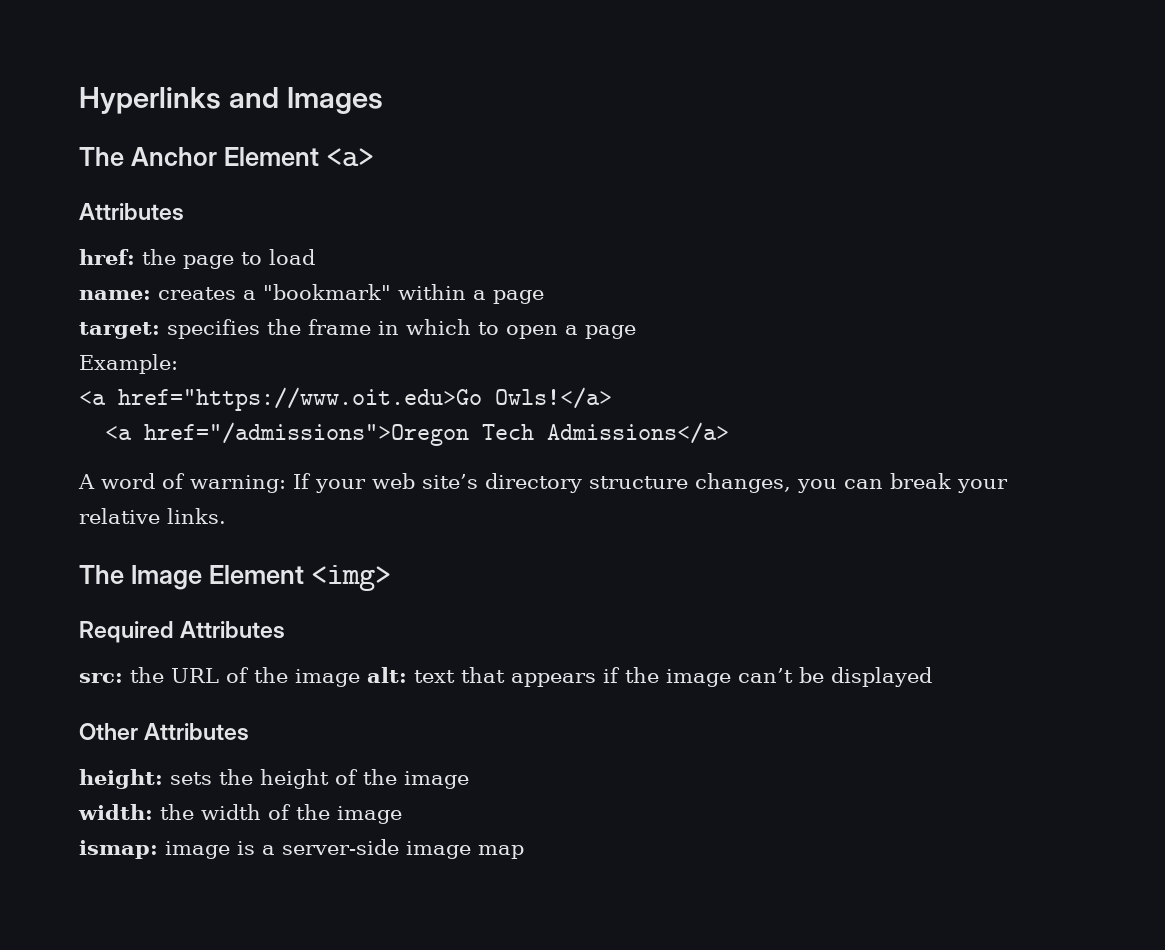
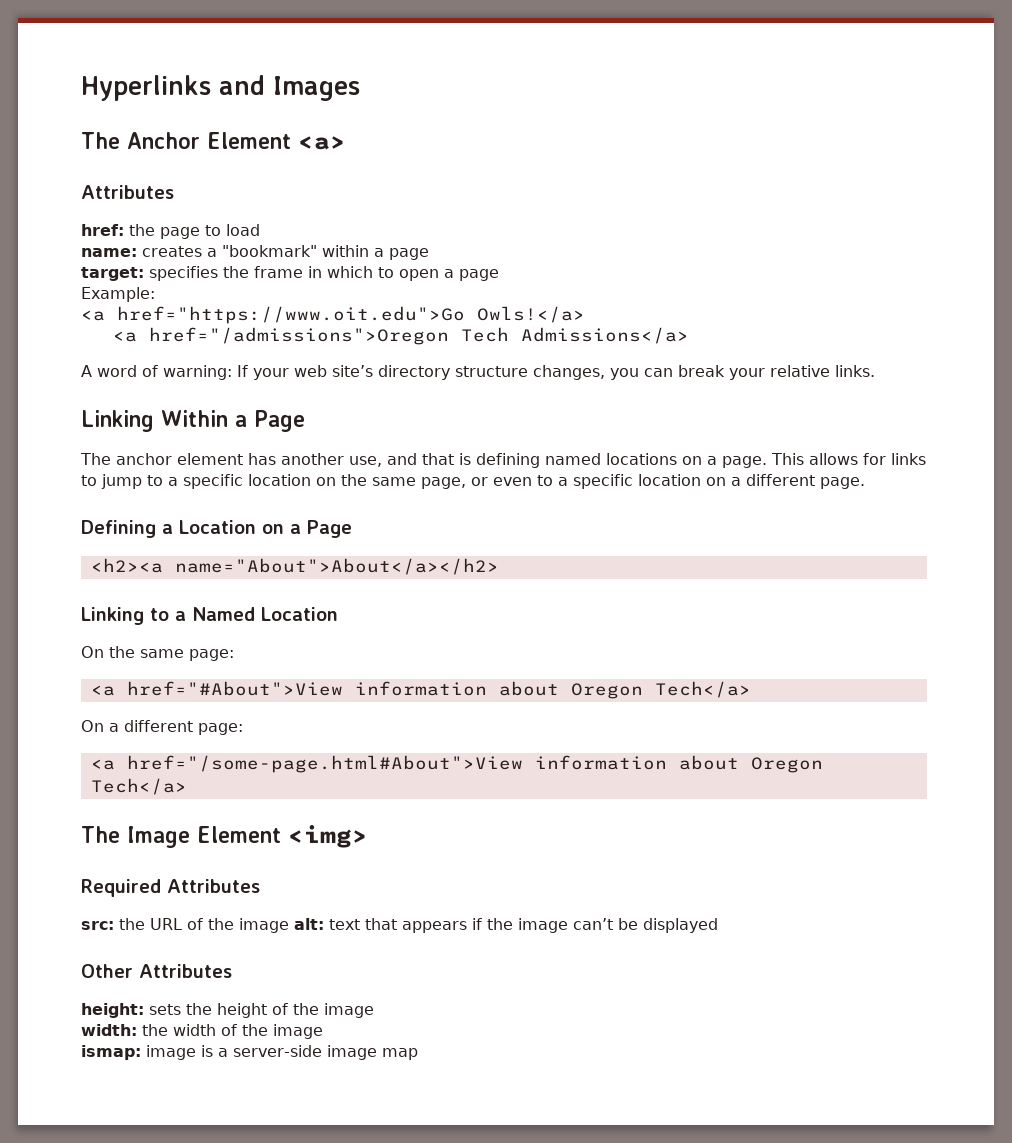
[118,387,482,411] href="https://www.oit.edu>Go -> [117,306,465,324] href="https://www.oit.edu">Go
(226, 516) none -> [81,410,305,432] [80,453,926,468] [81,474,865,489] [81,520,352,538] [90,558,499,575] [81,607,338,625] [81,646,234,661] [90,681,751,699] [81,720,243,735] [90,755,823,773] [90,778,187,795] // Linking Within a Page // The anchor element has another use, and that is defining named locations on a page. This allows for links to jump to a specific location on the same page, or even to a specific location on a different page. // Defining a Location on a Page // <h2><a name="About">About</a></h2> // Linking to a Named Location // On the same page: // <a href="#About">View information about Oregon Tech</a> // On a different page: // <a href="/some-page.html#About">View information about Oregon Tech</a>

